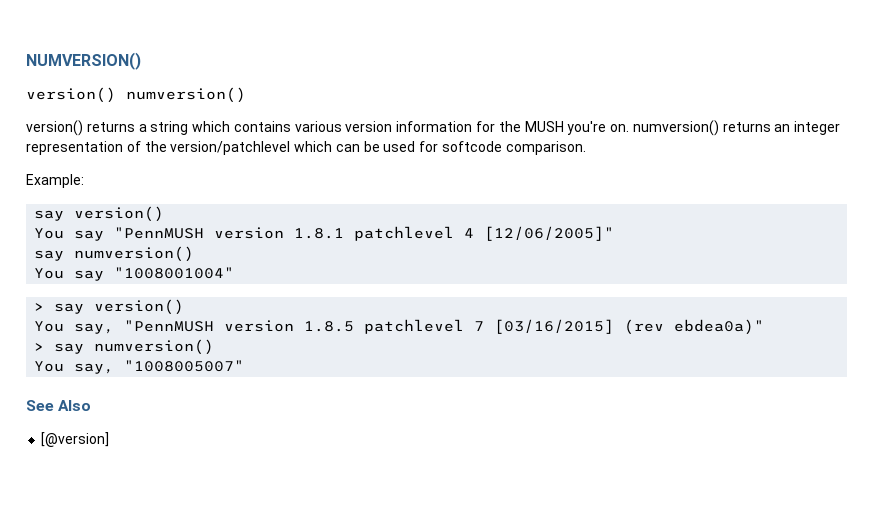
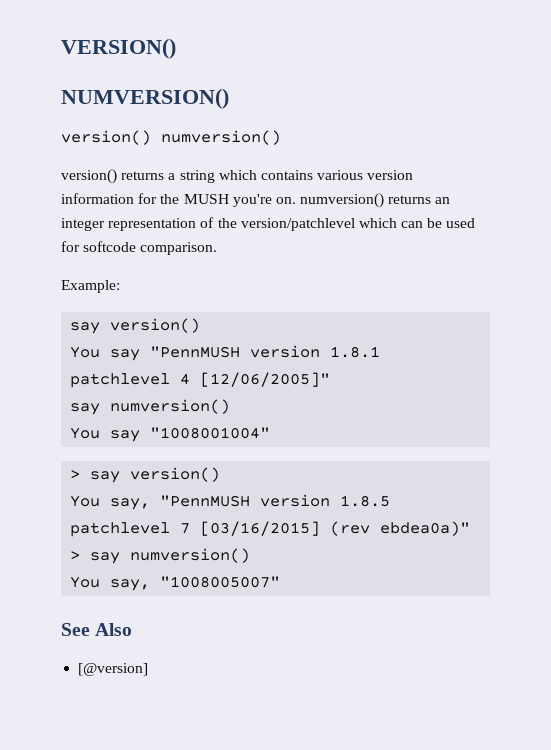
(26, 61) none -> [61,38,176,59] VERSION() //

